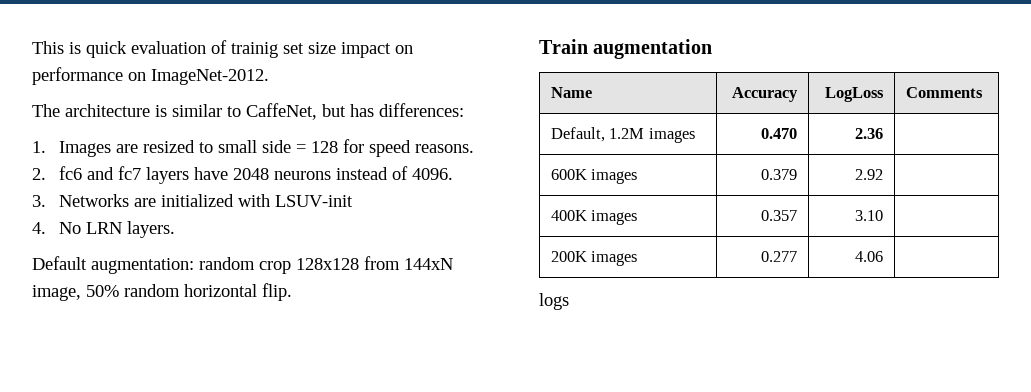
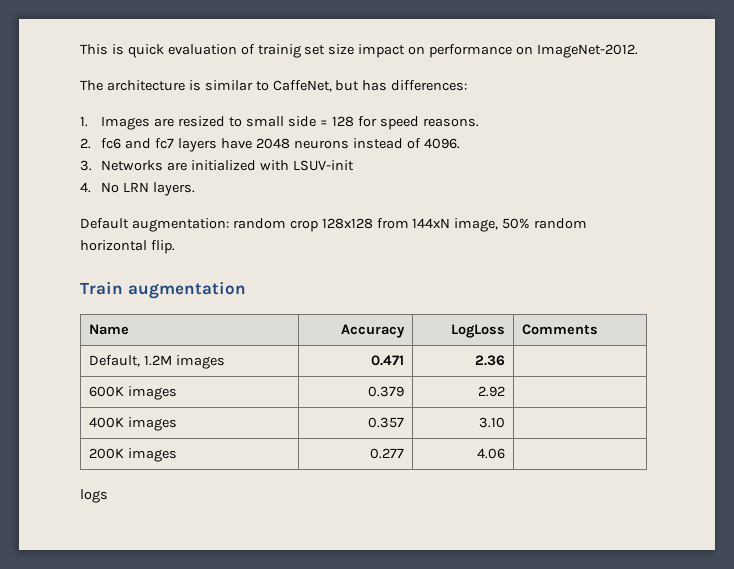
[761,128,798,139] 0.470 -> [371,355,405,366] 0.471

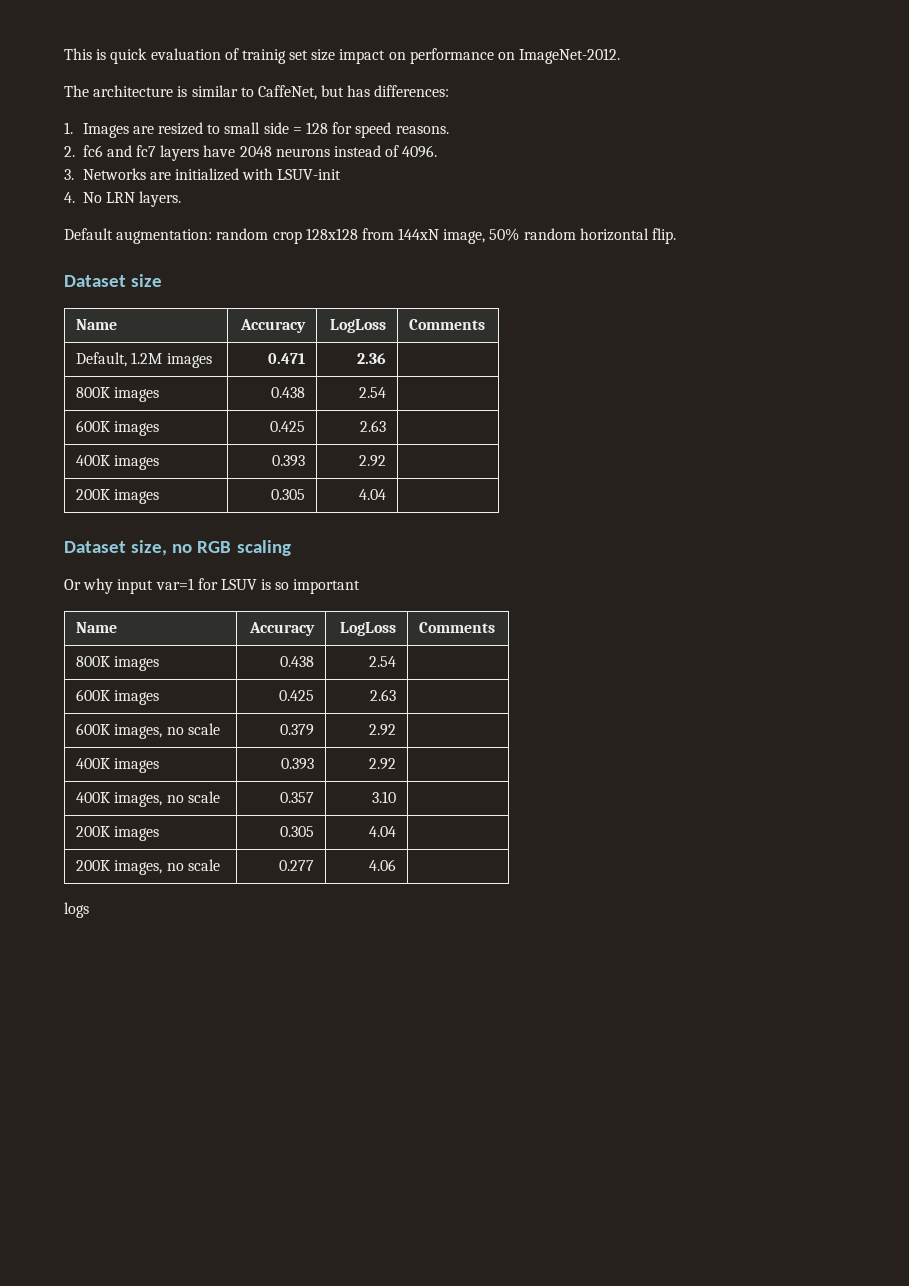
[80,281,246,299] Train augmentation -> [64,274,163,287] Dataset size
[88,386,177,400] [368,386,405,397] [478,386,506,397] [88,417,177,431] [368,417,405,428] [479,417,506,428] [88,448,177,462] 600K images | 0.379 | 2.92 | // 400K images | 0.357 | 3.10 | // 200K images -> [76,387,160,402] [270,387,305,398] [358,387,386,398] [76,420,160,436] [269,421,305,432] [359,420,386,432] [76,455,160,470] [271,455,305,467] [358,455,386,467] [76,489,160,504] [270,489,305,500] [358,489,386,500] [64,540,291,556] [64,578,361,594] [76,622,118,633] [248,622,315,636] [339,622,396,636] [419,622,496,633] [76,656,160,671] [279,656,314,667] [368,656,396,667] [76,689,160,705] [278,690,314,701] [369,689,396,701] [76,723,220,739] [279,724,314,736] [368,724,396,736] [76,758,160,773] [280,758,314,770] [368,758,396,770] [76,791,220,807] [279,792,314,803] [371,791,396,803] [76,826,160,841] [279,826,314,837] [368,826,396,837] [76,859,220,875] 800K images | 0.438 | 2.54 | // 600K images | 0.425 | 2.63 | // 400K images | 0.393 | 2.92 | // 200K images | 0.305 | 4.04 | // Dataset size, no RGB scaling // Or why input var=1 for LSUV is so important // Name | Accuracy | LogLoss | Comments // 800K images | 0.438 | 2.54 | // 600K images | 0.425 | 2.63 | // 600K images, no scale | 0.379 | 2.92 | // 400K images | 0.393 | 2.92 | // 400K images, no scale | 0.357 | 3.10 | // 200K images | 0.305 | 4.04 | // 200K images, no scale

